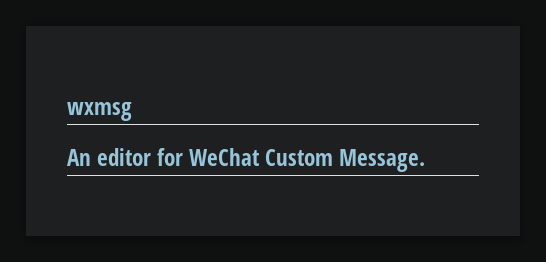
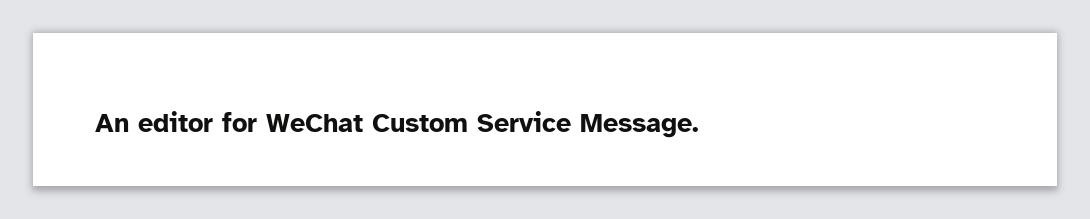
[67,102,132,121] wxmsg // -> (95, 123) none
(334, 157) none -> [477,111,571,132] Service

